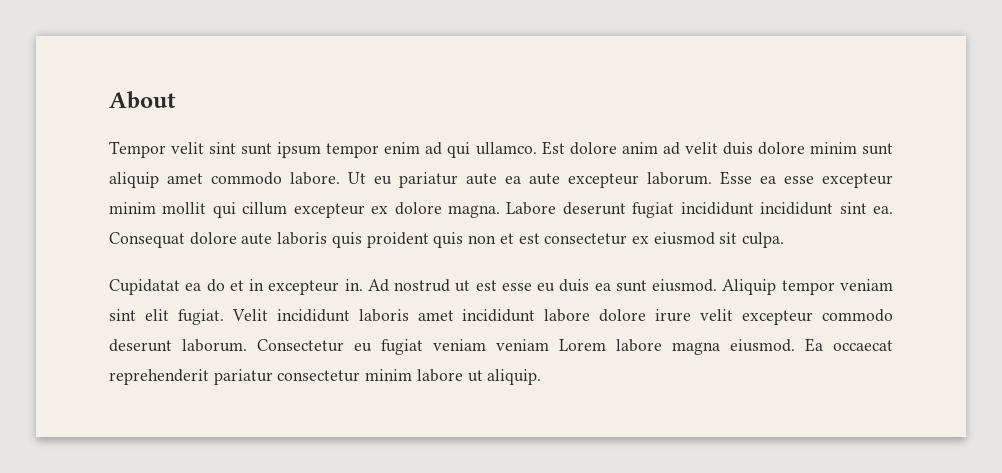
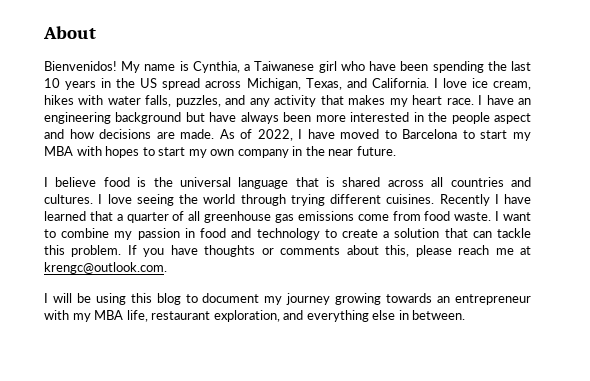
[109,141,893,158] [109,171,893,188] [109,202,894,218] [109,232,785,248] [109,279,893,295] [109,309,893,325] [109,338,893,355] [109,369,542,385] Tempor velit sint sunt ipsum tempor enim ad qui ullamco. Est dolore anim ad velit duis dolore minim sunt aliquip amet commodo labore. Ut eu pariatur aute ea aute excepteur laborum. Esse ea esse excepteur minim mollit qui cillum excepteur ex dolore magna. Labore deserunt fugiat incididunt incididunt sint ea. Consequat dolore aute laboris quis proident quis non et est consectetur ex eiusmod sit culpa. // Cupidatat ea do et in excepteur in. Ad nostrud ut est esse eu duis ea sunt eiusmod. Aliquip tempor veniam sint elit fugiat. Velit incididunt laboris amet incididunt labore dolore irure velit excepteur commodo deserunt laborum. Consectetur eu fugiat veniam veniam Lorem labore magna eiusmod. Ea occaecat reprehenderit pariatur consectetur minim labore ut aliquip. -> [44,61,531,73] [44,78,531,90] [44,95,532,107] [44,112,531,124] [44,129,532,141] [44,146,396,158] [44,177,531,189] [44,194,531,206] [44,211,531,223] [44,228,532,240] [44,245,531,257] [44,262,167,274] [44,293,531,305] [44,310,466,322] Bienvenidos! My name is Cynthia, a Taiwanese girl who have been spending the last 10 years in the US spread across Michigan, Texas, and California. I love ice cream, hikes with water falls, puzzles, and any activity that makes my heart race. I have an engineering background but have always been more interested in the people aspect and how decisions are made. As of 2022, I have moved to Barcelona to start my MBA with hopes to start my own company in the near future. // I believe food is the universal language that is shared across all countries and cultures. I love seeing the world through trying different cuisines. Recently I have learned that a quarter of all greenhouse gas emissions come from food waste. I want to combine my passion in food and technology to create a solution that can tackle this problem. If you have thoughts or comments about this, please reach me at krengc@outlook.com. // I will be using this blog to document my journey growing towards an entrepreneur with my MBA life, restaurant exploration, and everything else in between.

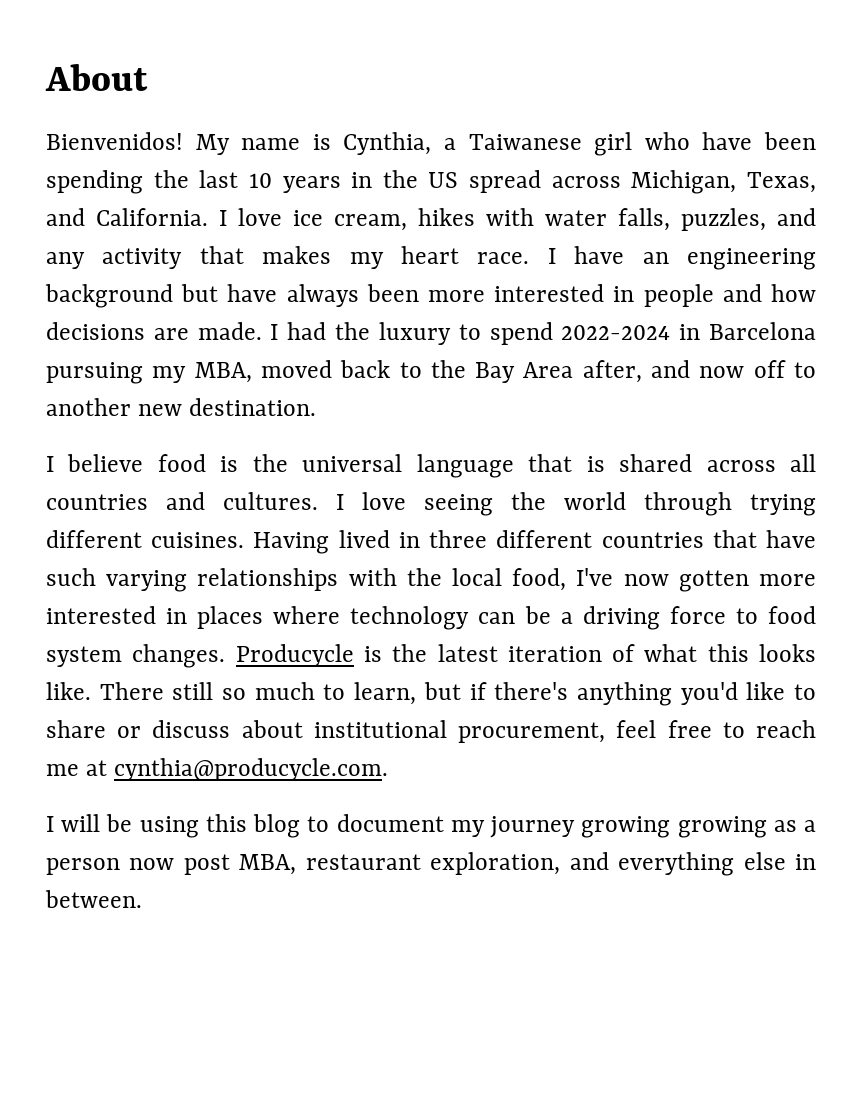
[428,112,531,124] the people aspect -> [643,284,714,307] people
[219,129,532,141] [44,146,396,158] As of 2022, I have moved to Barcelona to start my MBA with hopes to start my own company in the near future. -> [270,322,817,345] [46,360,816,384] [46,398,317,416] I had the luxury to spend 2022-2024 in Barcelona pursuing my MBA, moved back to the Bay Area after, and now off to another new destination.
[439,194,531,206] [44,211,531,223] [44,228,532,240] [44,245,452,257] Recently I have learned that a quarter of all greenhouse gas emissions come from food waste. I want to combine my passion in food and technology to create a solution that can tackle this problem. If you have thoughts or comments about this, please -> [253,530,816,554] [46,568,817,592] [46,606,816,630] [46,644,816,668] [46,682,817,706] [46,720,745,743] Having lived in three different countries that have such varying relationships with the local food, I've now gotten more interested in places where technology can be a driving force to food system changes. Producycle is the latest iteration of what this looks like. There still so much to learn, but if there's anything you'd like to share or discuss about institutional procurement, feel free to
[44,262,167,274] krengc@outlook.com. -> [114,758,389,781] cynthia@producycle.com.
[386,293,531,305] [44,310,148,322] towards an entrepreneur with my MBA life, -> [677,816,817,838] [46,854,297,875] growing as a person now post MBA,

